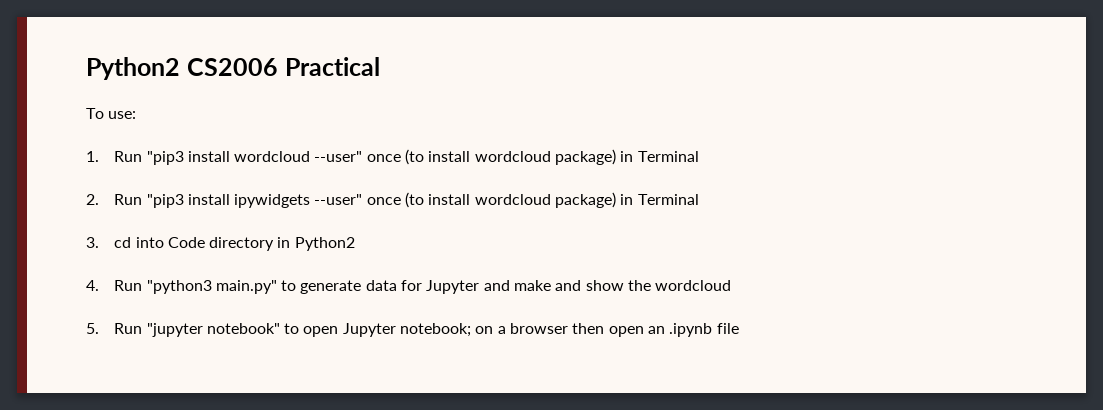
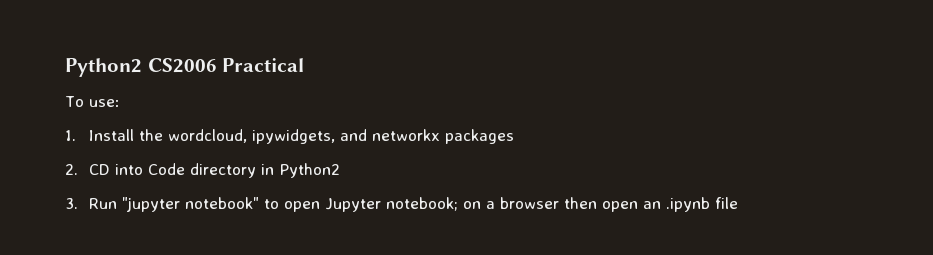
[114,149,699,165] [86,192,699,208] [86,237,132,248] Run "pip3 install wordcloud --user" once (to install wordcloud package) in Terminal // 2. Run "pip3 install ipywidgets --user" once (to install wordcloud package) in Terminal // 3. cd -> [88,129,514,144] [65,164,110,175] Install the wordcloud, ipywidgets, and networkx packages // 2. CD
[86,280,732,294] [86,323,99,334] 4. Run "python3 main.py" to generate data for Jupyter and make and show the wordcloud // 5. -> [65,198,78,209] 3.

